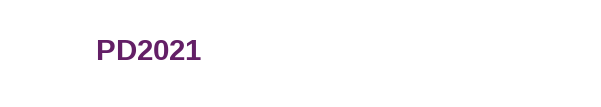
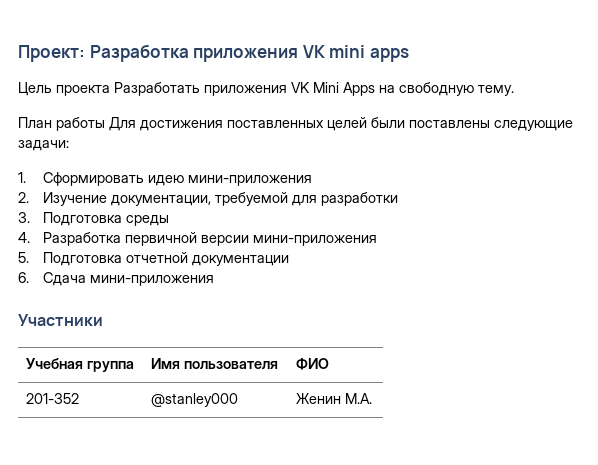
[96,40,201,60] PD2021 -> [18,44,409,62] [18,82,514,96] [18,117,573,131] [18,140,69,151] [18,172,312,186] [18,192,398,206] [18,212,169,226] [18,232,377,246] [18,252,289,266] [18,272,214,286] [18,314,103,326] [25,358,134,372] [150,358,278,369] [295,358,329,370] [25,393,79,404] [150,393,238,407] [295,393,372,404] Проект: Разработка приложения VK mini apps // Цель проекта Разработать приложения VK Mini Apps на свободную тему. // План работы Для достижения поставленных целей были поставлены следующие задачи: // 1. Сформировать идею мини-приложения // 2. Изучение документации, требуемой для разработки // 3. Подготовка среды // 4. Разработка первичной версии мини-приложения // 5. Подготовка отчетной документации // 6. Сдача мини-приложения // Участники // Учебная группа | Имя пользователя | ФИО // 201-352 | @stanley000 | Женин М.А.

